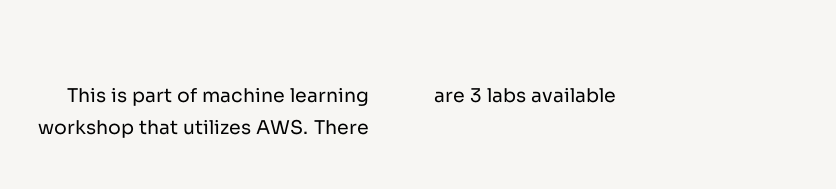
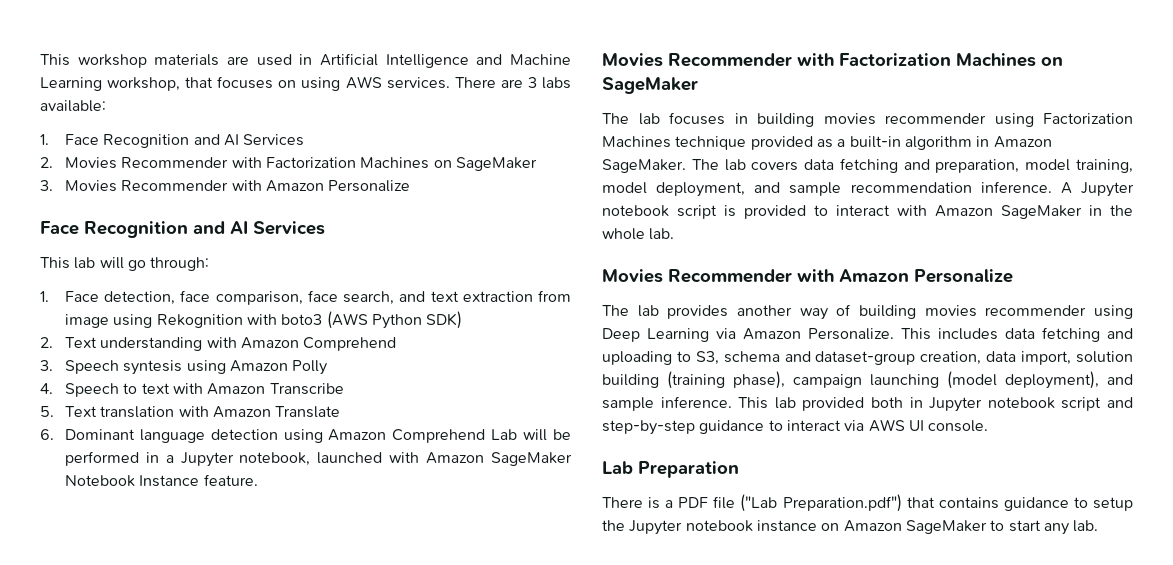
[66,87,370,106] [38,119,369,138] [434,87,617,103] This is part of machine learning workshop that utilizes AWS. There are 3 labs available -> [40,53,571,68] [40,76,571,91] [40,100,106,112] [40,134,305,148] [40,157,537,171] [40,180,411,192] [40,221,325,238] [40,257,210,271] [40,290,571,305] [64,311,463,329] [40,337,397,351] [40,360,328,375] [40,383,344,397] [40,406,341,418] [40,429,571,443] [64,451,572,467] [64,474,258,487] [602,53,1063,67] [602,77,698,94] [602,112,1133,127] [602,136,1052,150] [602,158,1133,173] [602,181,1134,197] [602,205,1133,219] [602,228,675,240] [602,269,1013,283] [602,304,1133,320] [602,327,1133,342] [602,351,1133,365] [602,371,1133,389] [602,396,1133,412] [602,419,989,435] [602,461,739,478] [602,494,1133,512] [602,520,1099,535] This workshop materials are used in Artificial Intelligence and Machine Learning workshop, that focuses on using AWS services. There are 3 labs available: // 1. Face Recognition and AI Services // 2. Movies Recommender with Factorization Machines on SageMaker // 3. Movies Recommender with Amazon Personalize // Face Recognition and AI Services // This lab will go through: // 1. Face detection, face comparison, face search, and text extraction from image using Rekognition with boto3 (AWS Python SDK) // 2. Text understanding with Amazon Comprehend // 3. Speech syntesis using Amazon Polly // 4. Speech to text with Amazon Transcribe // 5. Text translation with Amazon Translate // 6. Dominant language detection using Amazon Comprehend Lab will be performed in a Jupyter notebook, launched with Amazon SageMaker Notebook Instance feature. // Movies Recommender with Factorization Machines on SageMaker // The lab focuses in building movies recommender using Factorization Machines technique provided as a built-in algorithm in Amazon SageMaker. The lab covers data fetching and preparation, model training, model deployment, and sample recommendation inference. A Jupyter notebook script is provided to interact with Amazon SageMaker in the whole lab. // Movies Recommender with Amazon Personalize // The lab provides another way of building movies recommender using Deep Learning via Amazon Personalize. This includes data fetching and uploading to S3, schema and dataset-group creation, data import, solution building (training phase), campaign launching (model deployment), and sample inference. This lab provided both in Jupyter notebook script and step-by-step guidance to interact via AWS UI console. // Lab Preparation // There is a PDF file ("Lab Preparation.pdf") that contains guidance to setup the Jupyter notebook instance on Amazon SageMaker to start any lab.

